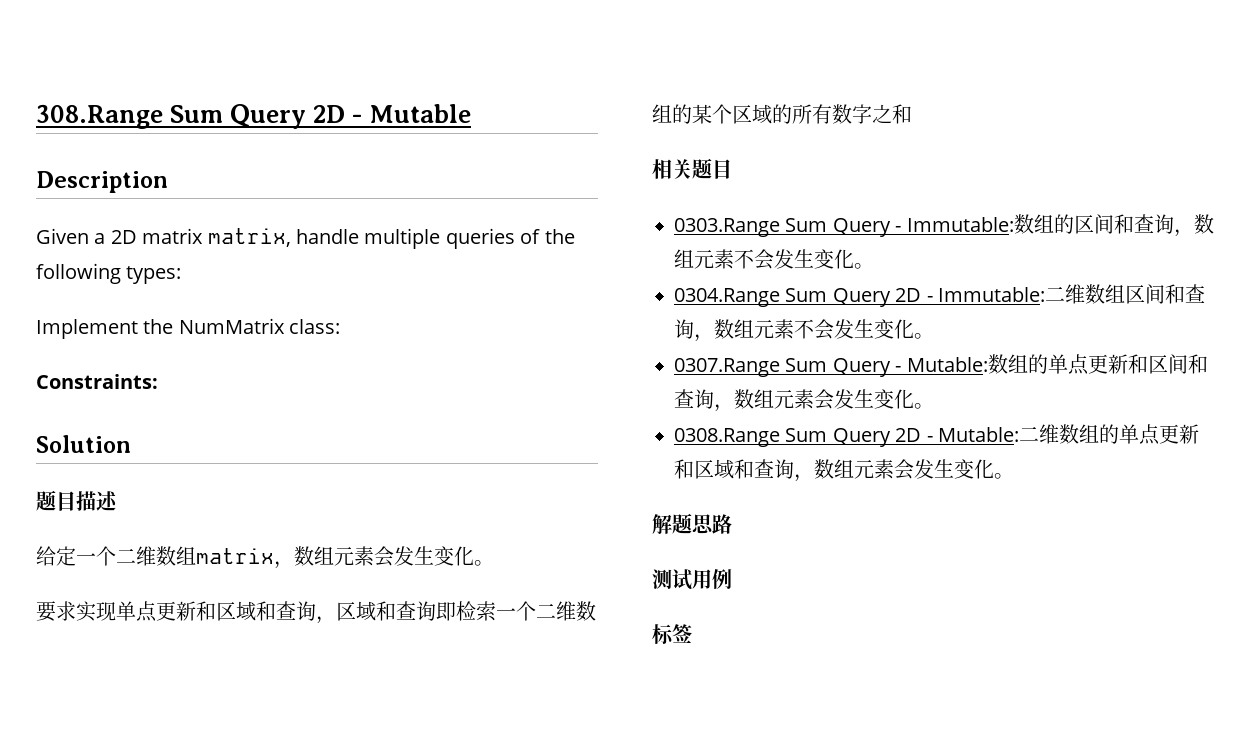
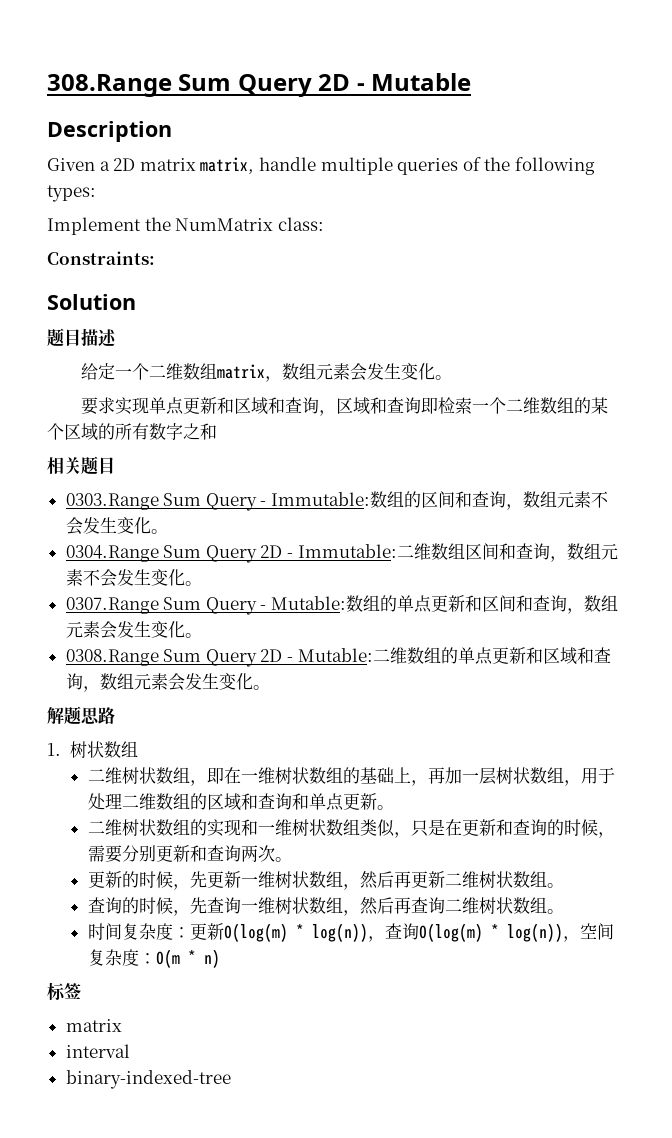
[652,568,732,590] [652,624,692,645] 测试用例 // 标签 -> [47,741,138,758] [87,767,615,786] [87,793,394,811] [87,819,615,838] [87,845,292,863] [87,871,564,890] [87,897,564,916] [87,923,614,942] [87,949,220,968] [47,982,81,1001] [65,1019,122,1032] [65,1044,130,1058] [65,1070,231,1089] 1.树状数组 // 二维树状数组，即在一维树状数组的基础上，再加一层树状数组，用于处理二维数组的区域和查询和单点更新。 // 二维树状数组的实现和一维树状数组类似，只是在更新和查询的时候，需要分别更新和查询两次。 // 更新的时候，先更新一维树状数组，然后再更新二维树状数组。 // 查询的时候，先查询一维树状数组，然后再查询二维树状数组。 // 时间复杂度：更新O(log(m) * log(n))，查询O(log(m) * log(n))，空间复杂度：O(m * n) // 标签 // matrix // interval // binary-indexed-tree

